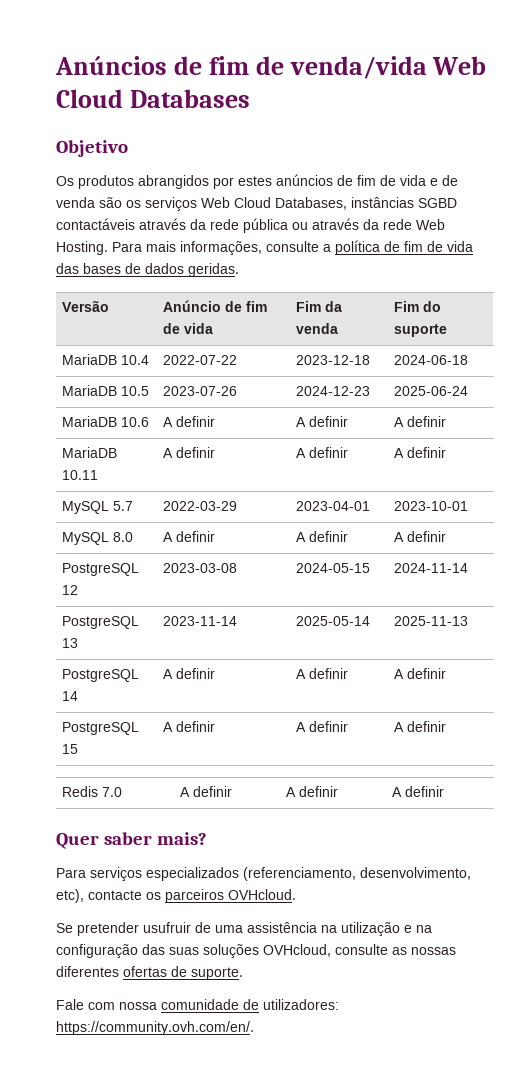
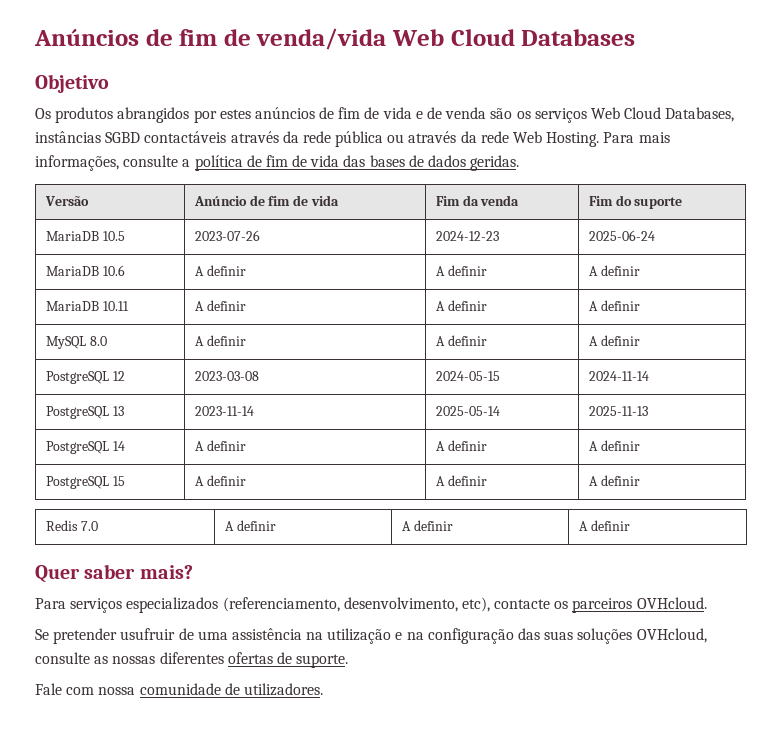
[62,354,150,365] [163,355,238,365] [296,355,371,365] [394,355,469,365] // MariaDB 10.4 | 2022-07-22 | 2023-12-18 | 2024-06-18 -> (683, 203) none
[62,501,134,514] [163,501,238,511] [296,501,371,511] [394,501,469,511] // MySQL 5.7 | 2022-03-29 | 2023-04-01 | 2023-10-01 -> (640, 305) none
[263,999,339,1010] [56,1021,254,1035] utilizadores: https://community.ovh.com/en/. -> [243,683,323,696] utilizadores.

